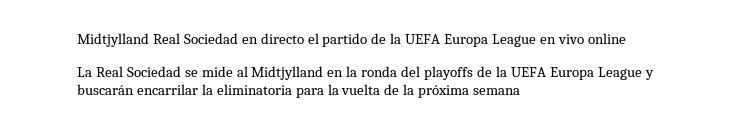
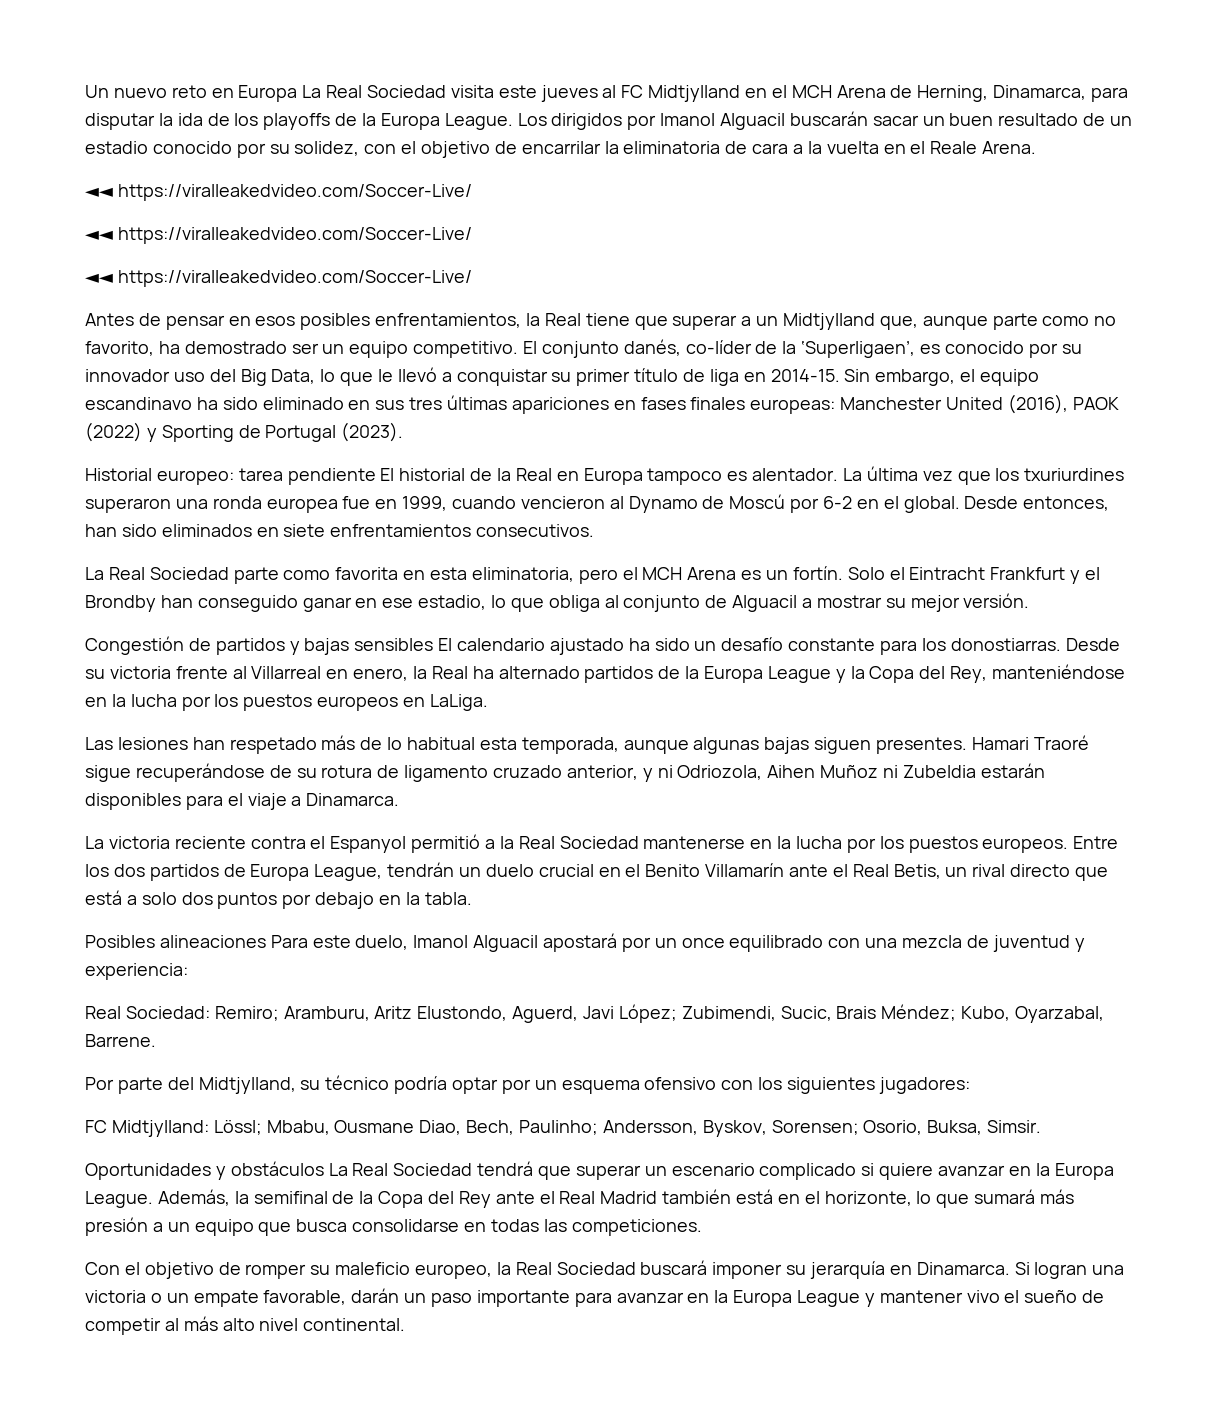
[77,33,626,47] [77,66,654,80] [77,84,521,98] Midtjylland Real Sociedad en directo el partido de la UEFA Europa League en vivo online // La Real Sociedad se mide al Midtjylland en la ronda del playoffs de la UEFA Europa League y buscarán encarrilar la eliminatoria para la vuelta de la próxima semana -> [85,85,1129,102] [85,111,1133,130] [85,141,1037,158] [85,184,472,201] [85,227,472,244] [85,270,472,287] [85,313,1117,330] [85,339,1082,358] [85,367,1040,386] [85,394,1119,414] [85,422,404,442] [85,466,1125,485] [85,494,1110,513] [85,524,595,537] [85,566,1101,584] [85,593,1030,612] [85,636,1120,655] [85,664,1126,683] [85,694,488,711] [85,735,1089,754] [85,763,1045,782] [85,793,400,810] [85,834,1119,853] [85,862,1109,881] [85,890,472,909] [85,933,1085,952] [85,963,188,980] [85,1004,1105,1023] [85,1034,156,1047] [85,1075,970,1094] [85,1120,1042,1137] [85,1161,1114,1180] [85,1189,1075,1208] [85,1217,702,1236] [85,1260,1125,1279] [85,1288,1105,1307] [85,1316,406,1335] Un nuevo reto en Europa La Real Sociedad visita este jueves al FC Midtjylland en el MCH Arena de Herning, Dinamarca, para disputar la ida de los playoffs de la Europa League. Los dirigidos por Imanol Alguacil buscarán sacar un buen resultado de un estadio conocido por su solidez, con el objetivo de encarrilar la eliminatoria de cara a la vuelta en el Reale Arena. // ◄◄ https://viralleakedvideo.com/Soccer-Live/ // ◄◄ https://viralleakedvideo.com/Soccer-Live/ // ◄◄ https://viralleakedvideo.com/Soccer-Live/ // Antes de pensar en esos posibles enfrentamientos, la Real tiene que superar a un Midtjylland que, aunque parte como no favorito, ha demostrado ser un equipo competitivo. El conjunto danés, co-líder de la ‘Superligaen’, es conocido por su innovador uso del Big Data, lo que le llevó a conquistar su primer título de liga en 2014-15. Sin embargo, el equipo escandinavo ha sido eliminado en sus tres últimas apariciones en fases finales europeas: Manchester United (2016), PAOK (2022) y Sporting de Portugal (2023). // Historial europeo: tarea pendiente El historial de la Real en Europa tampoco es alentador. La última vez que los txuriurdines superaron una ronda europea fue en 1999, cuando vencieron al Dynamo de Moscú por 6-2 en el global. Desde entonces, han sido eliminados en siete enfrentamientos consecutivos. // La Real Sociedad parte como favorita en esta eliminatoria, pero el MCH Arena es un fortín. Solo el Eintracht Frankfurt y el Brondby han conseguido ganar en ese estadio, lo que obliga al conjunto de Alguacil a mostrar su mejor versión. // Congestión de partidos y bajas sensibles El calendario ajustado ha sido un desafío constante para los donostiarras. Desde su victoria frente al Villarreal en enero, la Real ha alternado partidos de la Europa League y la Copa del Rey, manteniéndose en la lucha por los puestos europeos en LaLiga. // Las lesiones han respetado más de lo habitual esta temporada, aunque algunas bajas siguen presentes. Hamari Traoré sigue recuperándose de su rotura de ligamento cruzado anterior, y ni Odriozola, Aihen Muñoz ni Zubeldia estarán disponibles para el viaje a Dinamarca. // La victoria reciente contra el Espanyol permitió a la Real Sociedad mantenerse en la lucha por los puestos europeos. Entre los dos partidos de Europa League, tendrán un duelo crucial en el Benito Villamarín ante el Real Betis, un rival directo que está a solo dos puntos por debajo en la tabla. // Posibles alineaciones Para este duelo, Imanol Alguacil apostará por un once equilibrado con una mezcla de juventud y experiencia: // Real Sociedad: Remiro; Aramburu, Aritz Elustondo, Aguerd, Javi López; Zubimendi, Sucic, Brais Méndez; Kubo, Oyarzabal, Barrene. // Por parte del Midtjylland, su técnico podría optar por un esquema ofensivo con los siguientes jugadores: // FC Midtjylland: Lössl; Mbabu, Ousmane Diao, Bech, Paulinho; Andersson, Byskov, Sorensen; Osorio, Buksa, Simsir. // Oportunidades y obstáculos La Real Sociedad tendrá que superar un escenario complicado si quiere avanzar en la Europa League. Además, la semifinal de la Copa del Rey ante el Real Madrid también está en el horizonte, lo que sumará más presión a un equipo que busca consolidarse en todas las competiciones. // Con el objetivo de romper su maleficio europeo, la Real Sociedad buscará imponer su jerarquía en Dinamarca. Si logran una victoria o un empate favorable, darán un paso importante para avanzar en la Europa League y mantener vivo el sueño de competir al más alto nivel continental.

